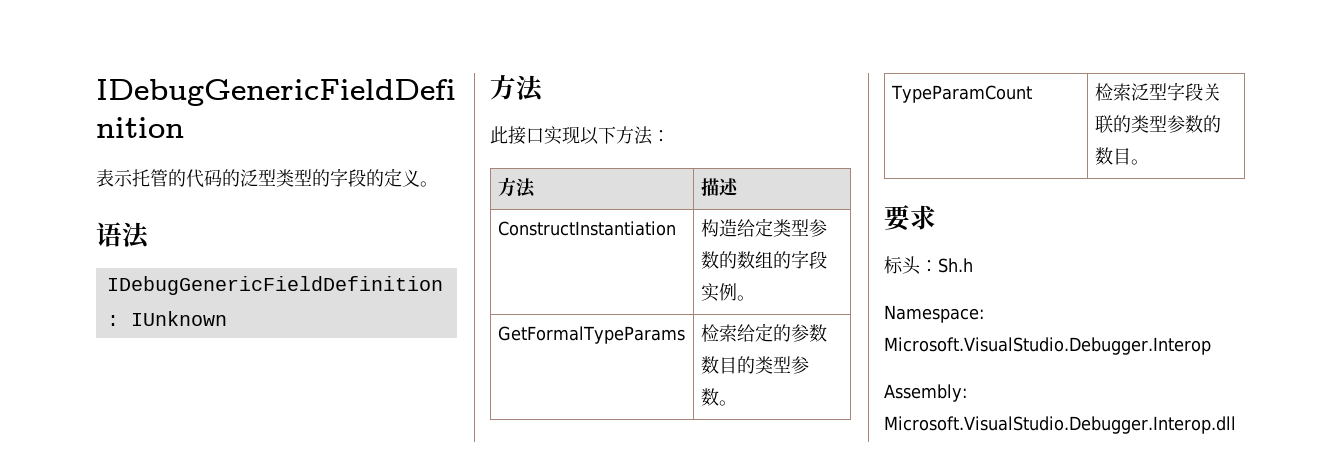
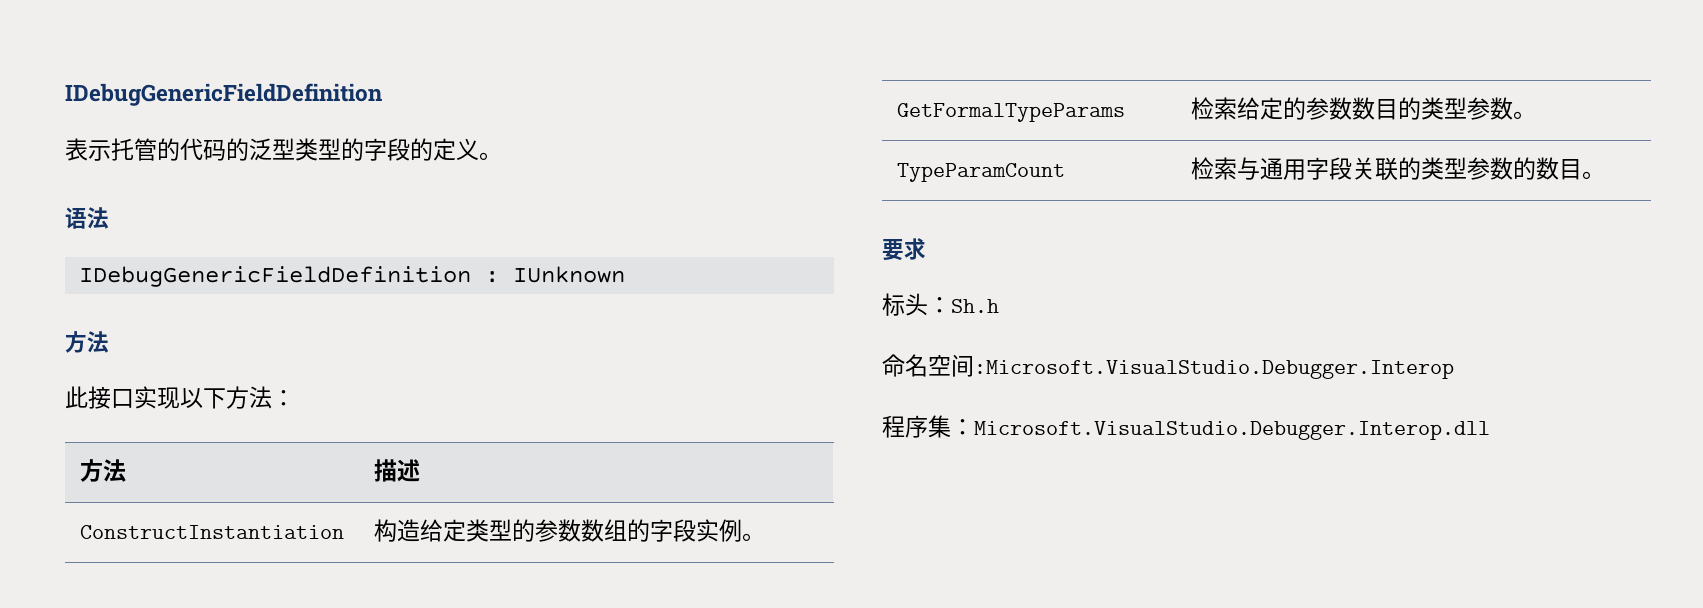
[808,219,827,237] [700,251,737,269] 参数的 -> [511,519,581,542] 的参数
[1130,83,1167,101] 泛型 -> [1236,157,1306,180] 与通用
[884,305,984,323] [884,337,1211,355] [884,384,967,402] Namespace: Microsoft.VisualStudio.Debugger.Interop // Assembly: -> [882,354,1454,379] [882,415,974,438] 命名空间:Microsoft.VisualStudio.Debugger.Interop // 程序集：

